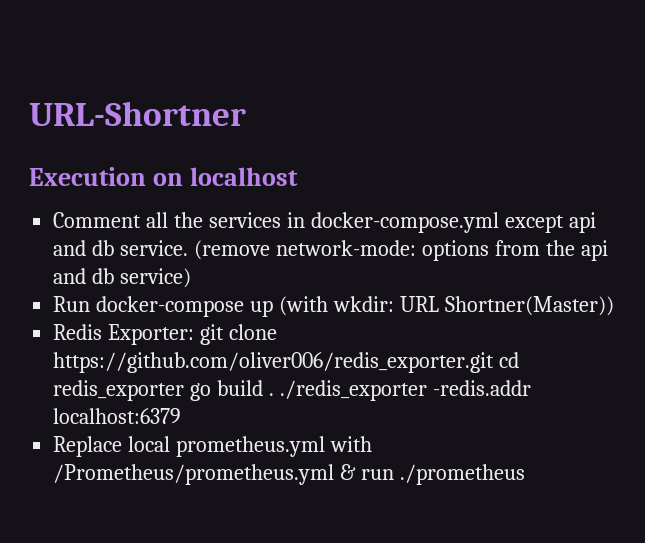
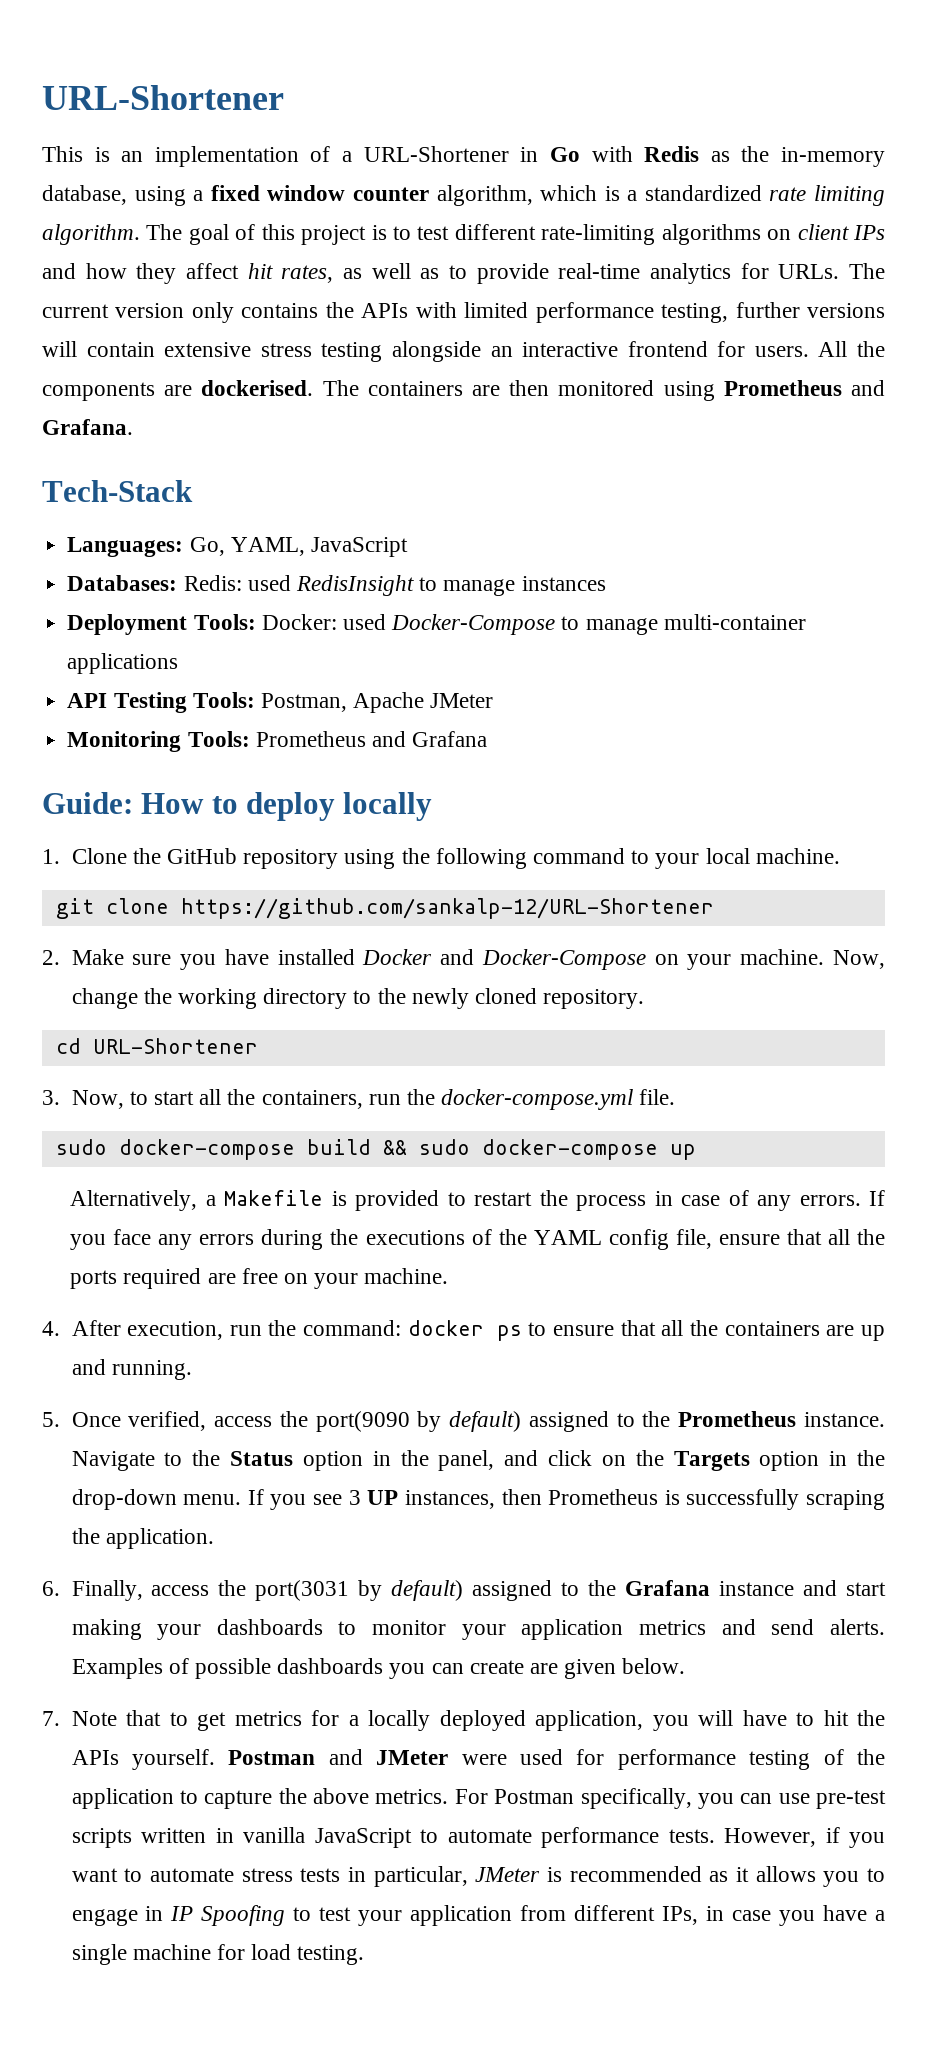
[29,101,246,126] [29,167,298,186] [53,212,596,233] [53,240,608,261] [53,268,192,288] [53,296,614,317] [53,324,278,345] [53,352,520,373] [53,380,531,401] [53,408,182,424] [53,436,373,457] [53,464,526,485] URL-Shortner // Execution on localhost // Comment all the services in docker-compose.yml except api and db service. (remove network-mode: options from the api and db service) // Run docker-compose up (with wkdir: URL Shortner(Master)) // Redis Exporter: git clone https://github.com/oliver006/redis_exporter.git cd redis_exporter go build . ./redis_exporter -redis.addr localhost:6379 // Replace local prometheus.yml with /Prometheus/prometheus.yml & run ./prometheus -> [42,85,284,110] [42,146,886,167] [42,185,886,206] [42,224,886,245] [42,263,885,284] [42,302,885,323] [42,341,886,362] [42,380,886,401] [42,419,133,435] [42,480,193,502] [67,537,408,557] [67,575,606,596] [67,614,806,635] [67,653,179,674] [67,692,494,713] [67,731,488,752] [42,792,433,821] [42,848,840,869] [55,898,714,919] [42,949,885,970] [71,988,645,1009] [55,1038,258,1054] [42,1089,676,1110] [55,1139,696,1160] [70,1190,886,1211] [70,1229,885,1250] [70,1268,449,1289] [42,1320,885,1341] [71,1359,192,1380] [42,1411,885,1432] [71,1450,885,1471] [71,1489,885,1510] [71,1528,214,1549] [42,1580,887,1601] [71,1619,885,1640] [71,1658,686,1679] [42,1710,885,1731] [71,1749,885,1770] [71,1788,886,1809] [71,1827,885,1848] [71,1866,886,1887] [71,1905,886,1926] [71,1944,365,1965] URL-Shortener // This is an implementation of a URL-Shortener in Go with Redis as the in-memory database, using a fixed window counter algorithm, which is a standardized rate limiting algorithm. The goal of this project is to test different rate-limiting algorithms on client IPs and how they affect hit rates, as well as to provide real-time analytics for URLs. The current version only contains the APIs with limited performance testing, further versions will contain extensive stress testing alongside an interactive frontend for users. All the components are dockerised. The containers are then monitored using Prometheus and Grafana. // Tech-Stack // Languages: Go, YAML, JavaScript // Databases: Redis: used RedisInsight to manage instances // Deployment Tools: Docker: used Docker-Compose to manage multi-container applications // API Testing Tools: Postman, Apache JMeter // Monitoring Tools: Prometheus and Grafana // Guide: How to deploy locally // 1. Clone the GitHub repository using the following command to your local machine. // git clone https://github.com/sankalp-12/URL-Shortener // 2. Make sure you have installed Docker and Docker-Compose on your machine. Now, change the working directory to the newly cloned repository. // cd URL-Shortener // 3. Now, to start all the containers, run the docker-compose.yml file. // sudo docker-compose build && sudo docker-compose up // Alternatively, a Makefile is provided to restart the process in case of any errors. If you face any errors during the executions of the YAML config file, ensure that all the ports required are free on your machine. // 4. After execution, run the command: docker ps to ensure that all the containers are up and running. // 5. Once verified, access the port(9090 by default) assigned to the Prometheus instance. Navigate to the Status option in the panel, and click on the Targets option in the drop-down menu. If you see 3 UP instances, then Prometheus is successfully scraping the application. // 6. Finally, access the port(3031 by default) assigned to the Grafana instance and start making your dashboards to monitor your application metrics and send alerts. Examples of possible dashboards you can create are given below. // 7. Note that to get metrics for a locally deployed application, you will have to hit the APIs yourself. Postman and JMeter were used for performance testing of the application to capture the above metrics. For Postman specifically, you can use pre-test scripts written in vanilla JavaScript to automate performance tests. However, if you want to automate stress tests in particular, JMeter is recommended as it allows you to engage in IP Spoofing to test your application from different IPs, in case you have a single machine for load testing.

